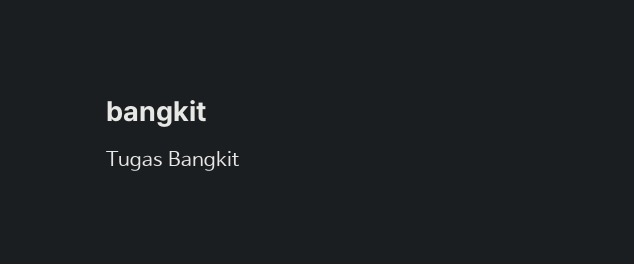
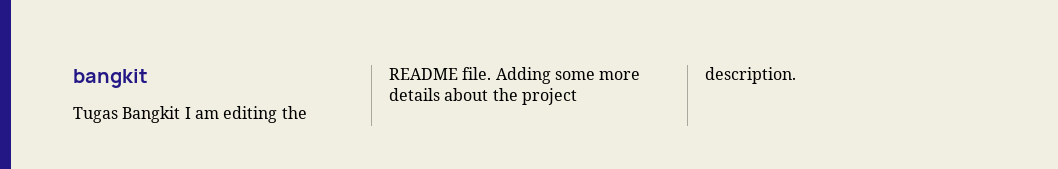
(240, 161) none -> [184,106,307,123] [389,67,641,84] [389,88,577,105] [705,67,796,84] I am editing the README file. Adding some more details about the project description.

